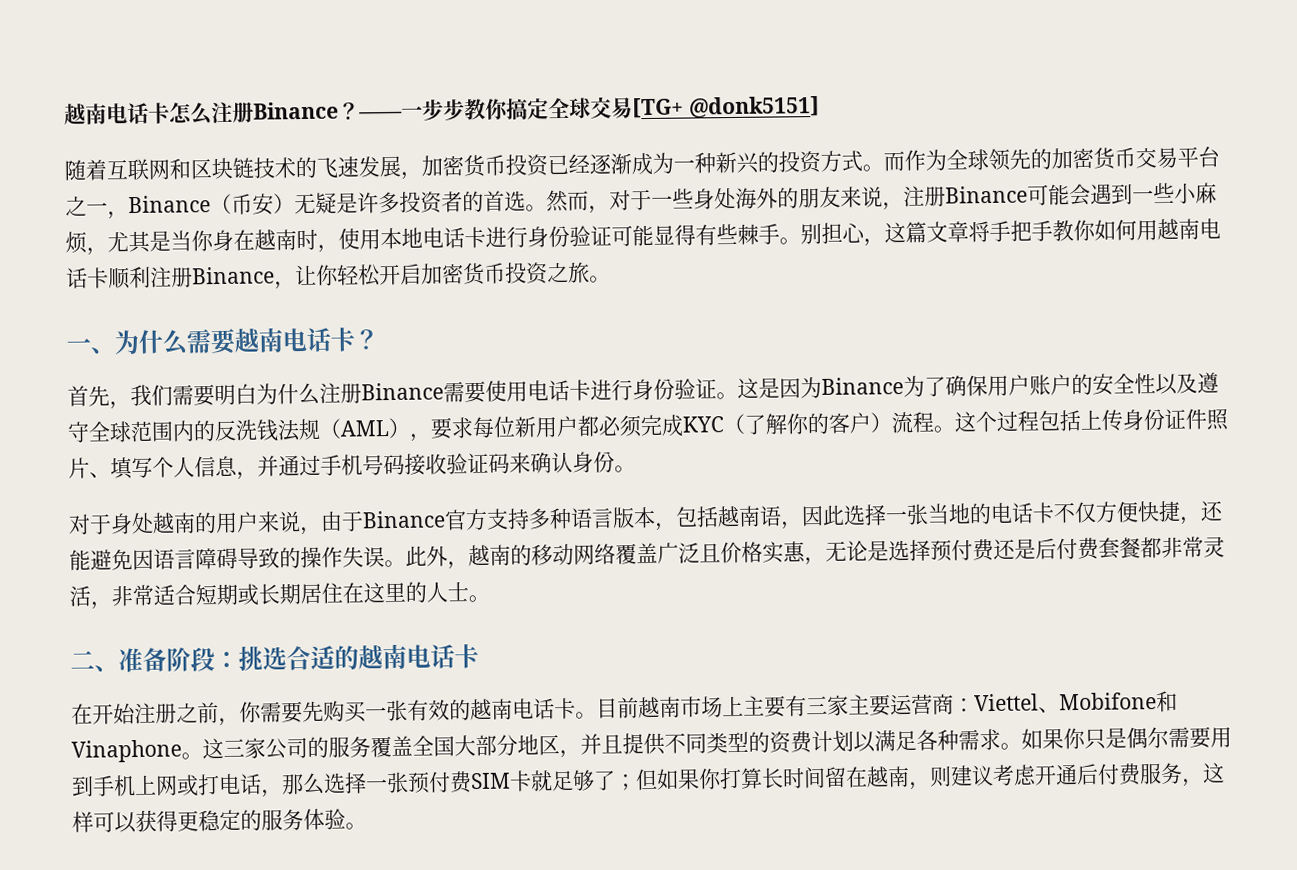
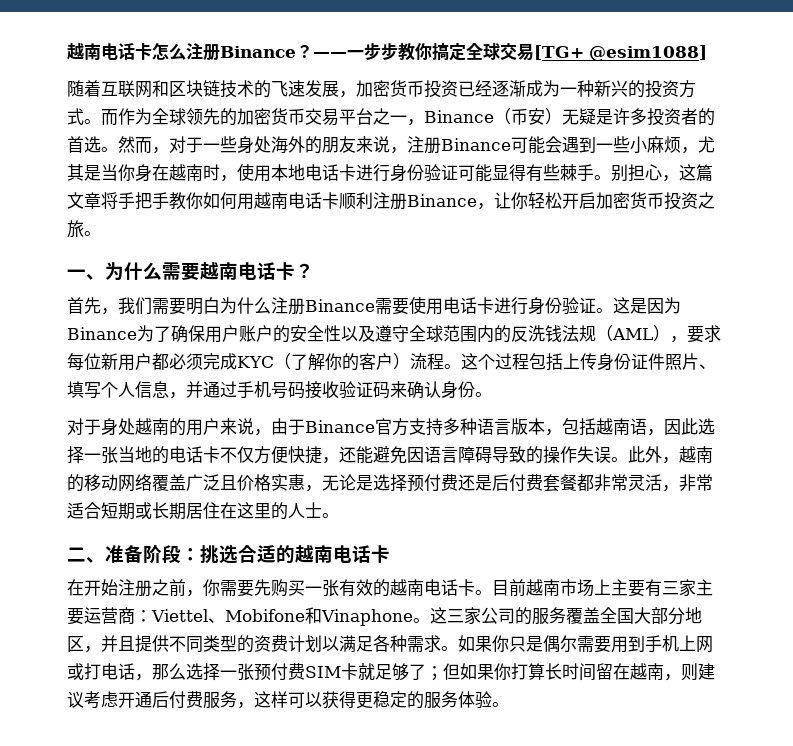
[688,95,820,119] @donk5151] -> [589,45,707,61] @esim1088]

